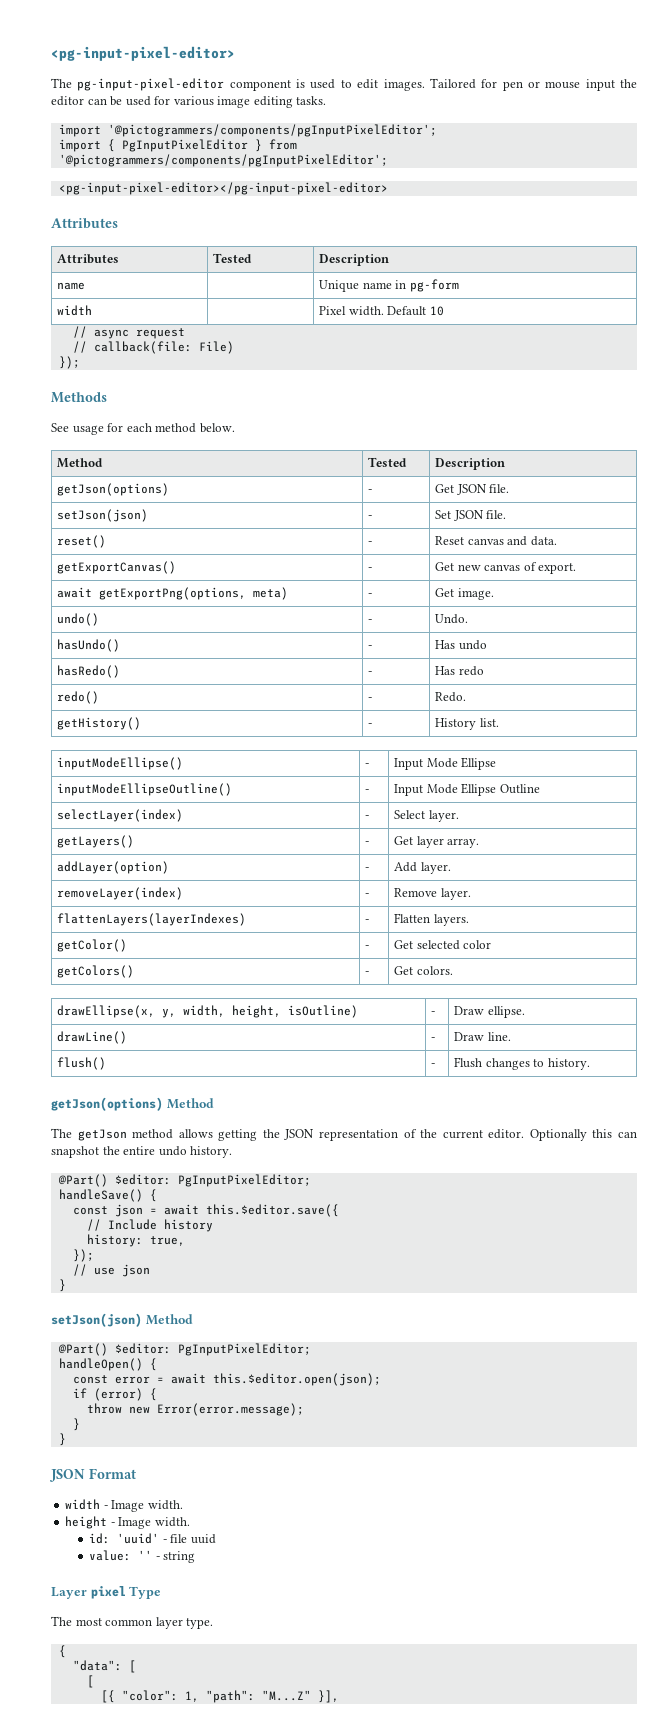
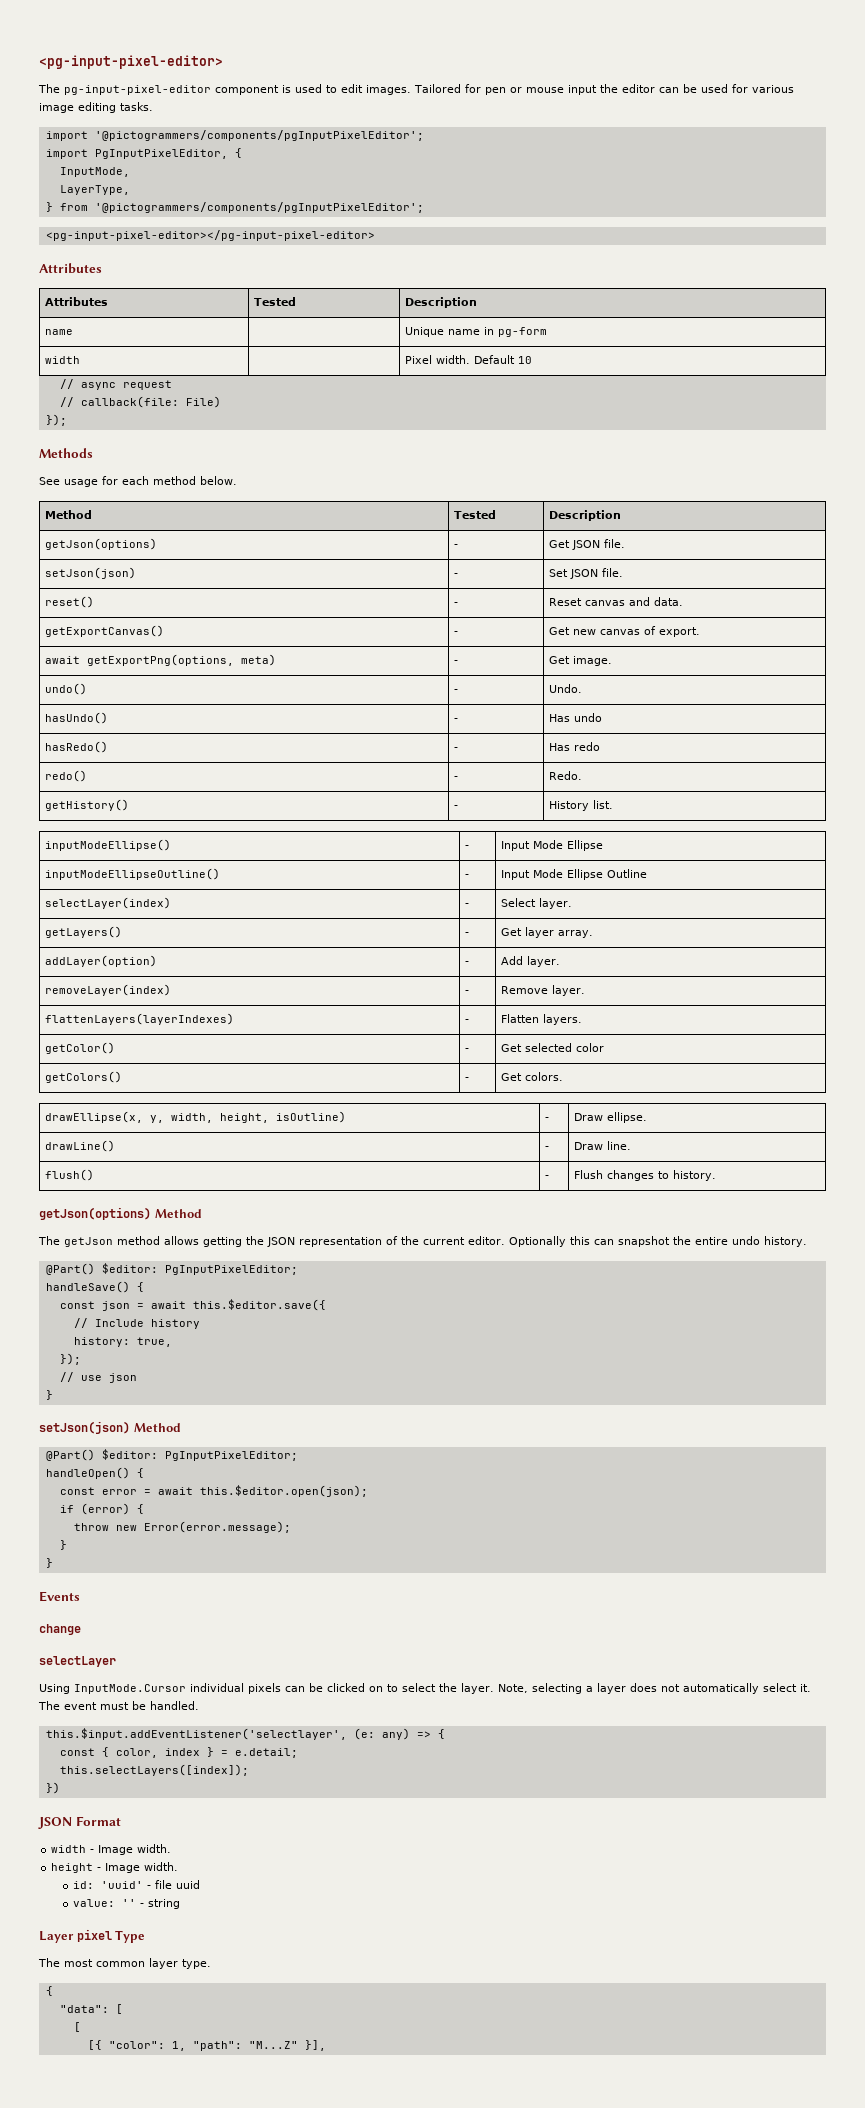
[107,139,248,152] { PgInputPixelEditor -> [94,148,242,159] [59,167,130,177] [59,185,130,195] PgInputPixelEditor, { // InputMode, // LayerType, //
(66, 1439) none -> [39,1591,80,1602] [39,1624,81,1635] [39,1656,116,1667] [39,1683,811,1694] [38,1701,199,1710] [45,1728,445,1740] [59,1747,298,1758] [59,1764,249,1776] [45,1782,60,1794] // Events // change // selectLayer // Using InputMode.Cursor individual pixels can be clicked on to select the layer. Note, selecting a layer does not automatically select it. The event must be handled. // this.$input.addEventListener('selectlayer', (e: any) => { // const { color, index } = e.detail; // this.selectLayers([index]); // })

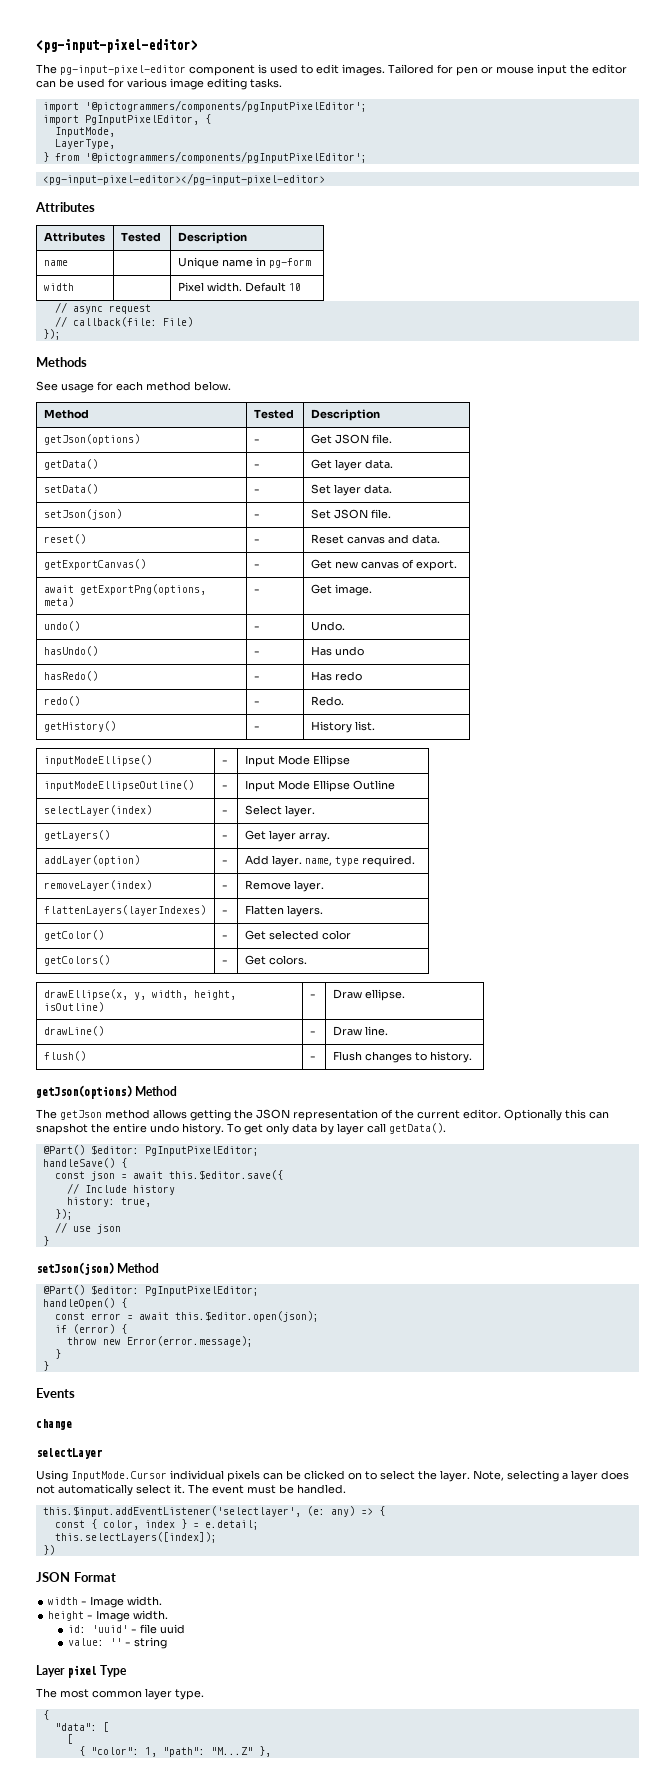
(625, 543) none -> [43,459,98,470] [253,464,260,468] [310,459,393,471] [43,484,98,494] [253,489,260,493] [310,484,392,496] // getData() | - | Get layer data. // setData() | - | Set layer data.
(560, 961) none -> [304,855,415,867] name, type required.
(807, 1241) none -> [227,1123,446,1135] To get only data by layer call getData().
[87,2040,102,2050] [{ -> [78,1746,85,1756] {
[304,2040,326,2051] }], -> [258,1746,271,1757] },

